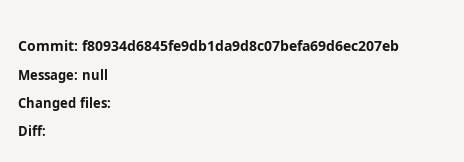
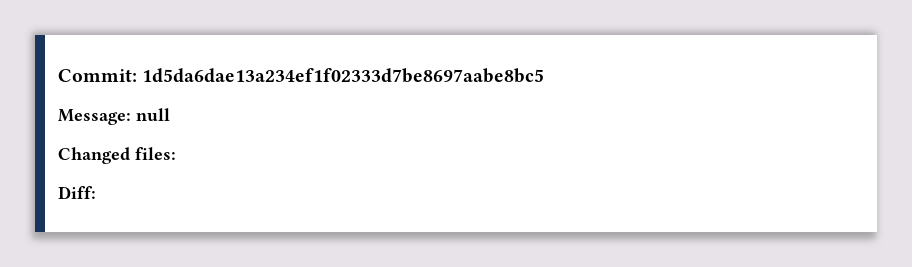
[82,40,399,51] f80934d6845fe9db1da9d8c07befa69d6ec207eb -> [142,68,545,83] 1d5da6dae13a234ef1f02333d7be8697aabe8bc5

